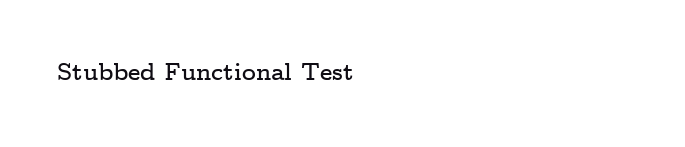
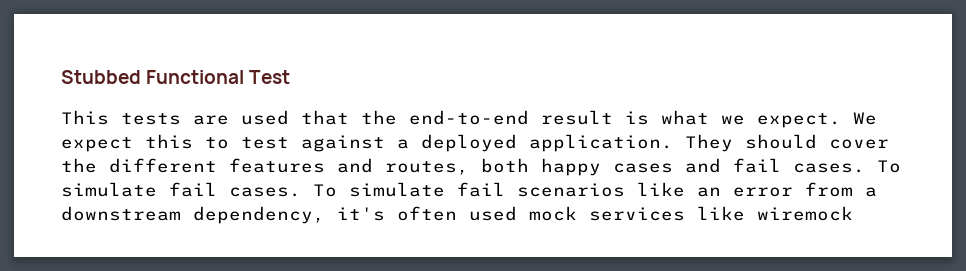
(354, 71) none -> [61,110,877,128] [61,134,889,152] [61,158,901,176] [61,182,877,197] [61,206,853,224] // This tests are used that the end-to-end result is what we expect. We expect this to test against a deployed application. They should cover the different features and routes, both happy cases and fail cases. To simulate fail cases. To simulate fail scenarios like an error from a downstream dependency, it's often used mock services like wiremock

